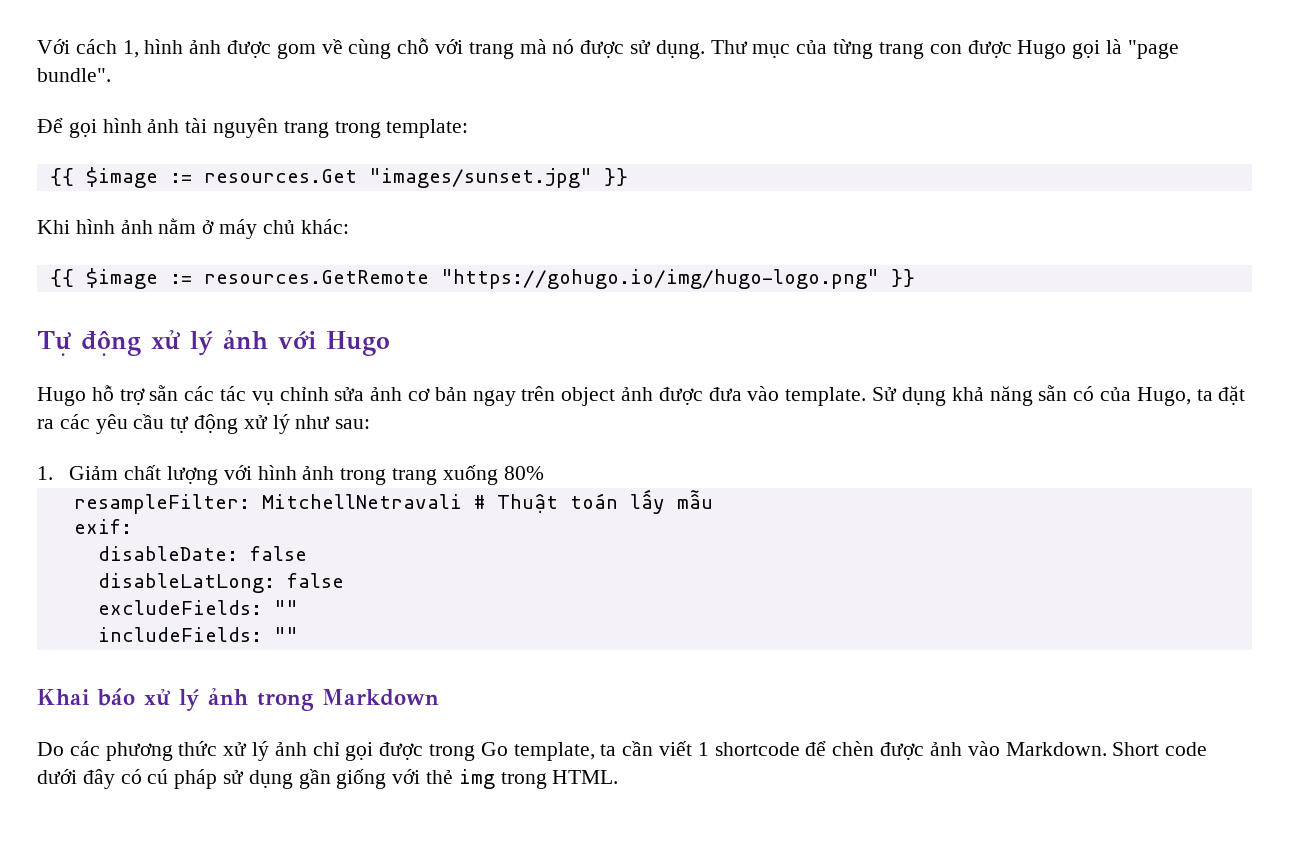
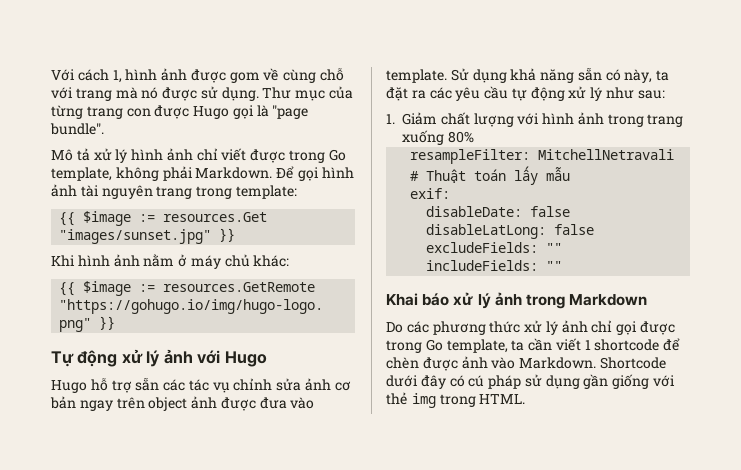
(111, 75) none -> [51,148,346,163] [51,166,273,181] Mô tả xử lý hình ảnh chỉ viết được trong Go template, không phải Markdown.
[1099,387,1191,406] của Hugo, -> [624,69,653,83] này,
[1112,742,1208,756] Short code -> [599,357,666,369] Shortcode

